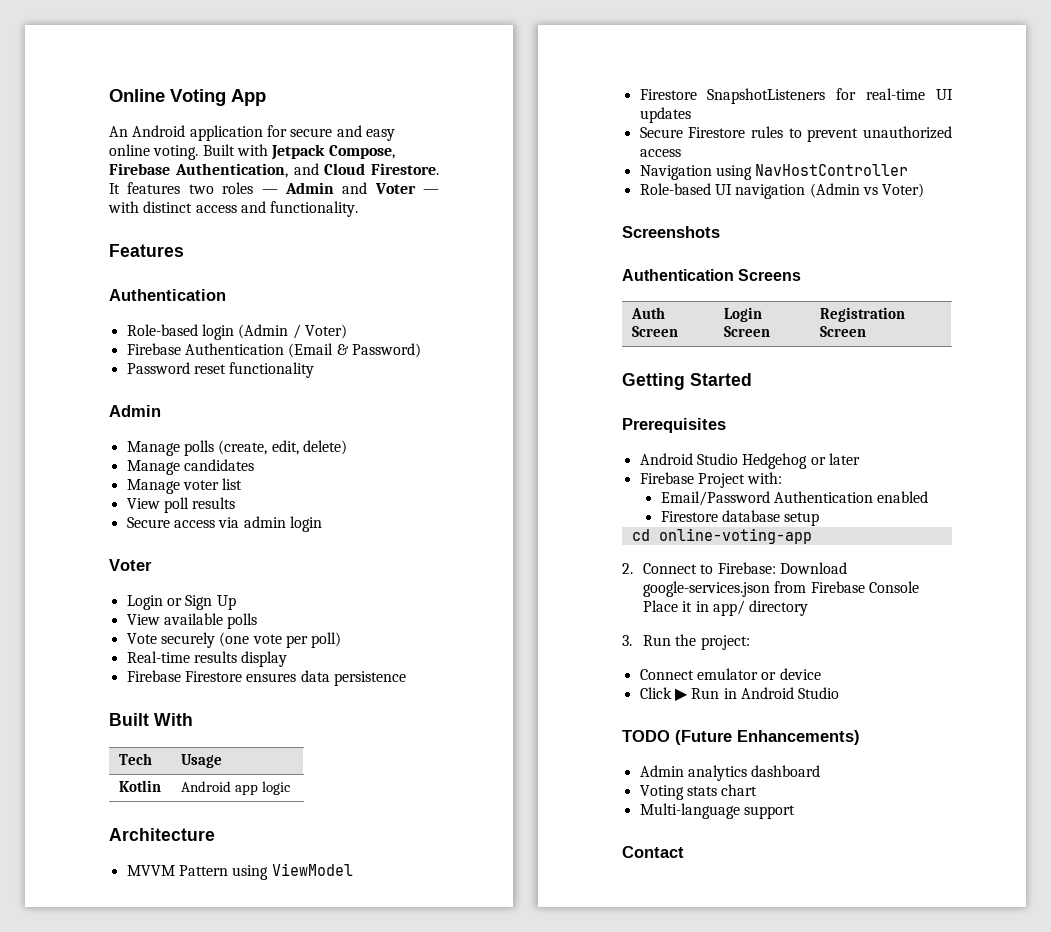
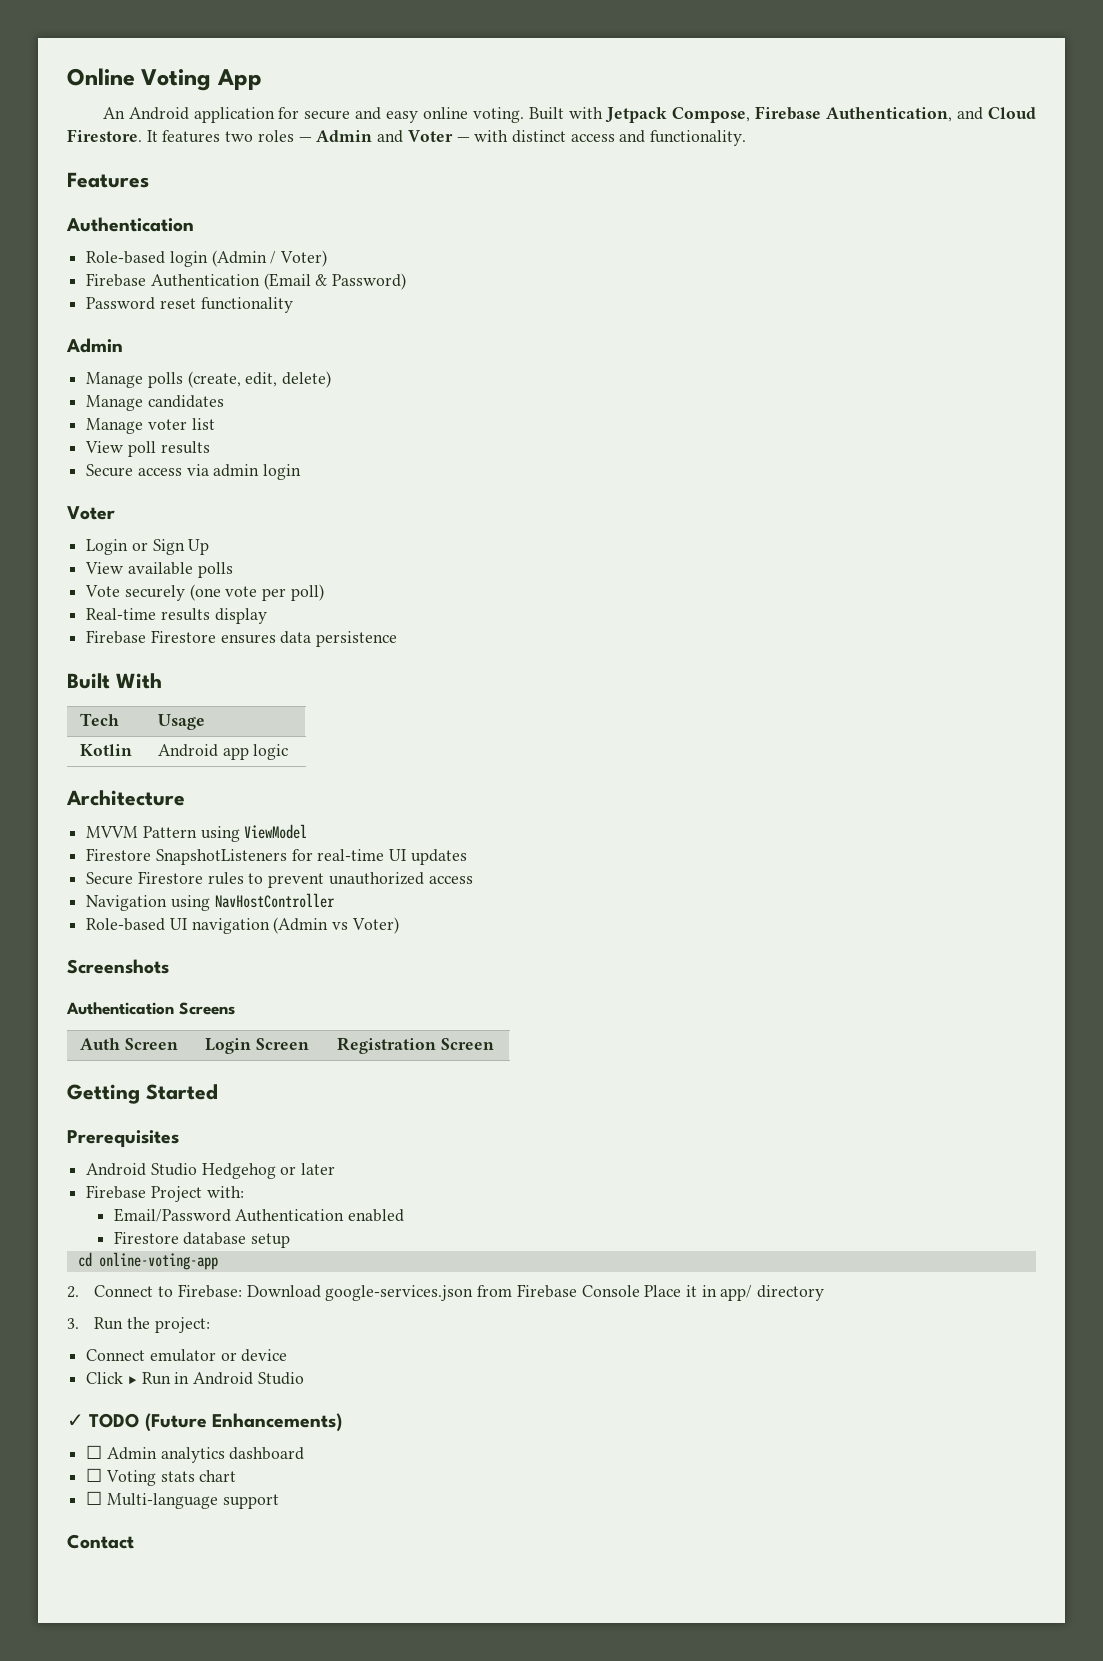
(840, 693) none -> [67,1414,84,1427] ✓
(860, 737) none -> [86,1445,103,1459] ☐
(821, 771) none -> [86,1468,103,1482] ☐
(758, 790) none -> [86,1491,103,1505] ☐

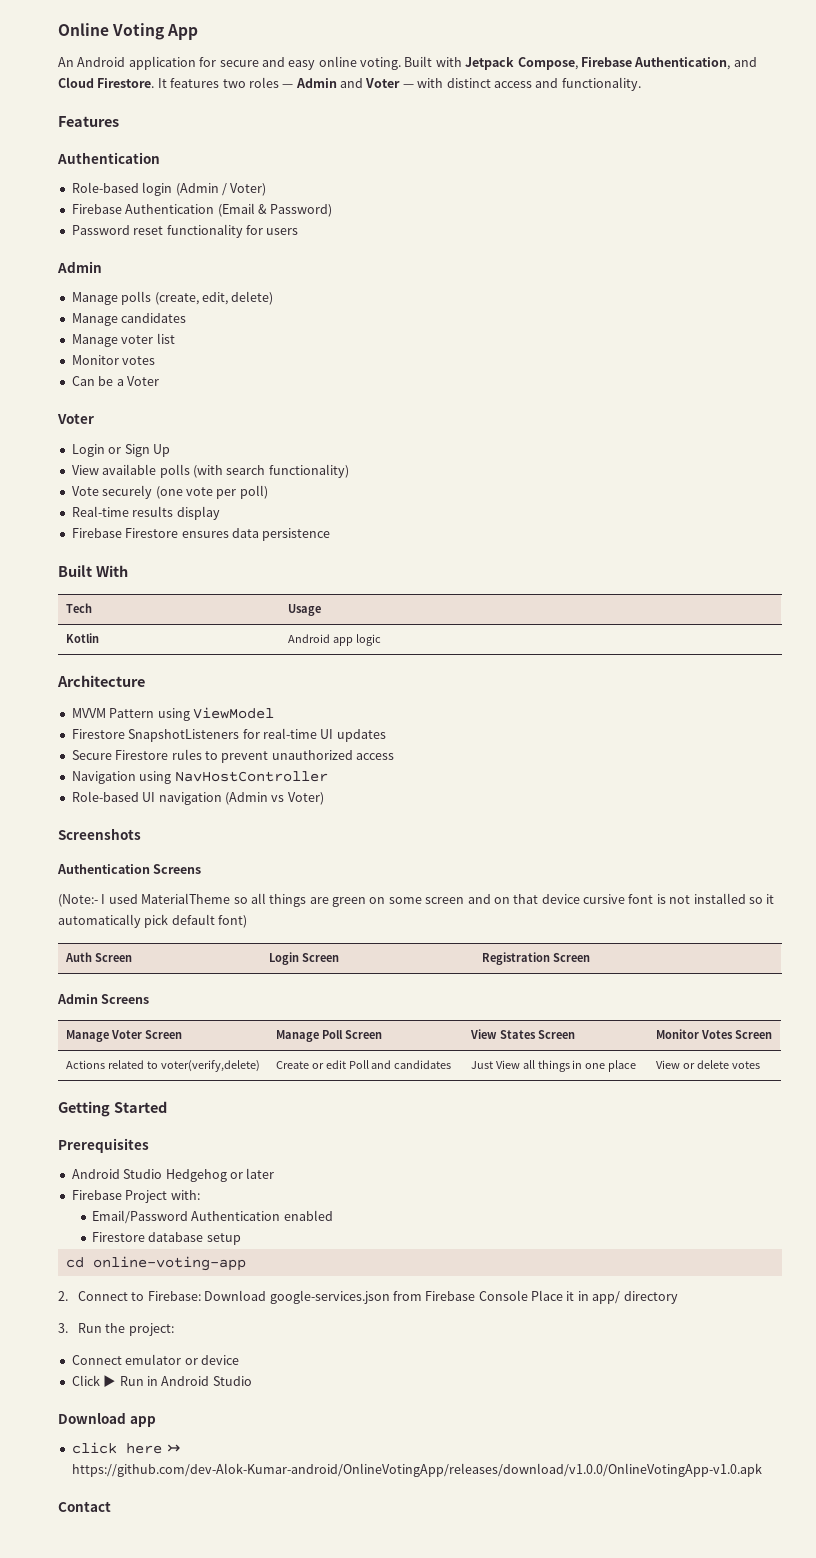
(293, 305) none -> [245,225,299,235] for users
[85,441,210,457] [86,464,302,480] View poll results // Secure access via admin login -> [71,355,156,365] [71,376,159,386] Monitor votes // Can be a Voter
(233, 570) none -> [192,464,349,478] (with search functionality)
(235, 1008) none -> [58,893,775,907] [58,914,248,928] // (Note:- I used MaterialTheme so all things are green on some screen and on that device cursive font is not installed so it automatically pick default font)
(494, 1044) none -> [57,994,150,1004] [65,1030,182,1042] [275,1030,382,1042] [469,1029,575,1039] [655,1029,772,1039] [65,1060,260,1072] [275,1060,452,1069] [470,1060,637,1072] [655,1060,760,1069] // Admin Screens // Manage Voter Screen | Manage Poll Screen | View States Screen | Monitor Votes Screen // Actions related to voter(verify,delete) | Create or edit Poll and candidates | Just View all things in one place | View or delete votes
[67,1413,342,1432] [86,1445,305,1463] [86,1468,237,1486] [86,1491,279,1509] ✓ TODO (Future Enhancements) // ☐ Admin analytics dashboard // ☐ Voting stats chart // ☐ Multi-language support -> [58,1412,156,1427] [71,1442,180,1454] [71,1463,762,1477] Download app // click here ↣ https://github.com/dev-Alok-Kumar-android/OnlineVotingApp/releases/download/v1.0.0/OnlineVotingApp-v1.0.apk

